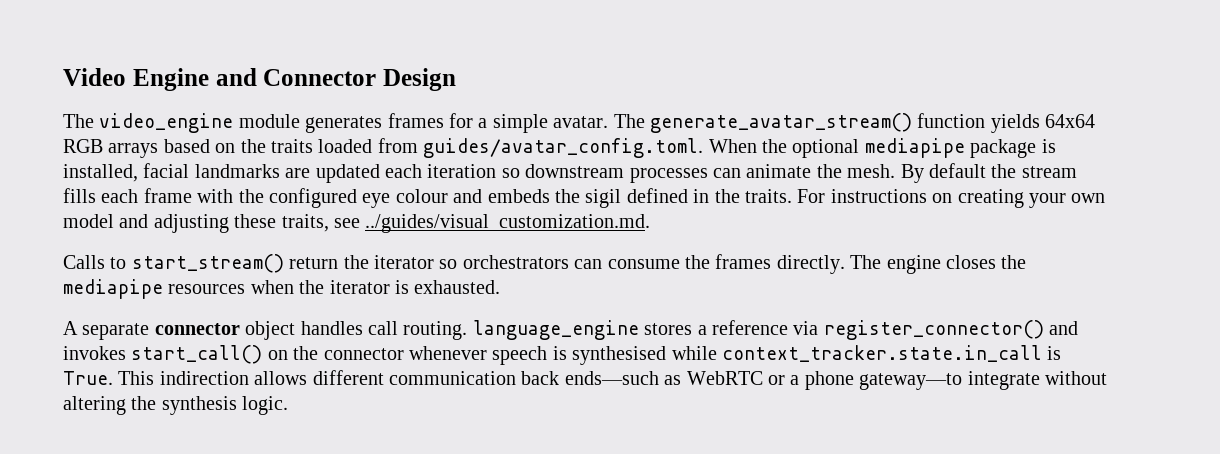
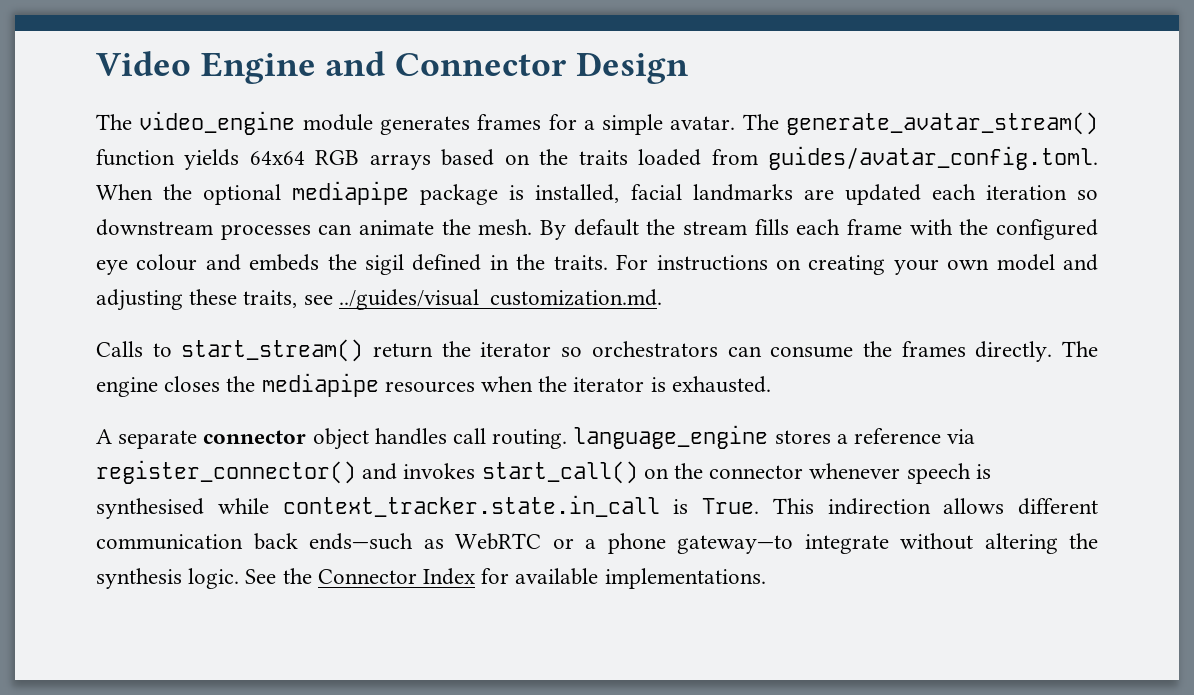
(289, 405) none -> [245,568,766,589] See the Connector Index for available implementations.

